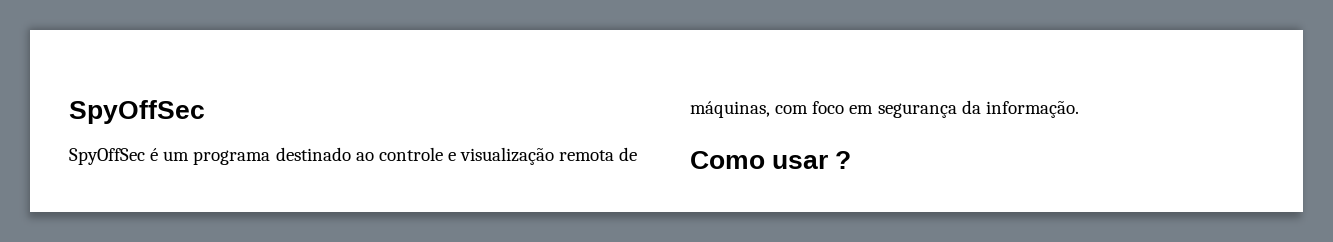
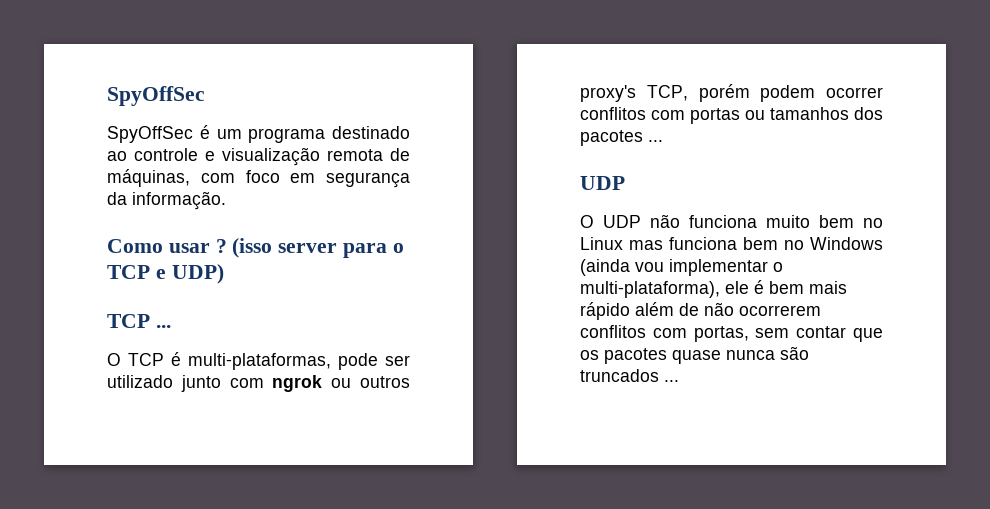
(852, 160) none -> [232,238,404,258] [107,264,224,284] [107,314,171,328] [107,352,410,370] [107,375,410,392] [580,84,883,102] [580,107,883,124] [580,130,663,146] [580,176,625,190] [580,214,883,228] [580,237,883,250] [580,259,783,276] [580,280,847,298] [580,302,821,320] [580,325,883,342] [580,346,809,364] [580,369,679,382] (isso server para o TCP e UDP) // TCP ... // O TCP é multi-plataformas, pode ser utilizado junto com ngrok ou outros proxy's TCP, porém podem ocorrer conflitos com portas ou tamanhos dos pacotes ... // UDP // O UDP não funciona muito bem no Linux mas funciona bem no Windows (ainda vou implementar o multi-plataforma), ele é bem mais rápido além de não ocorrerem conflitos com portas, sem contar que os pacotes quase nunca são truncados ...

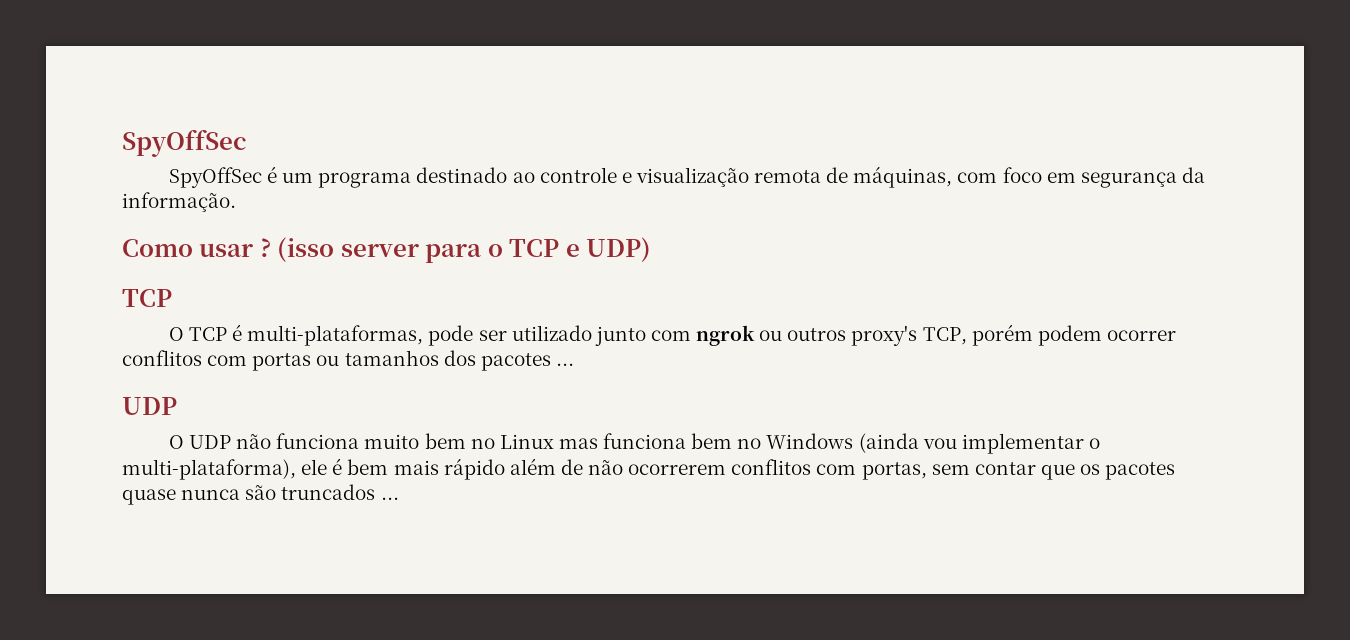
[155,325,171,328] ... -> (172, 298) none

